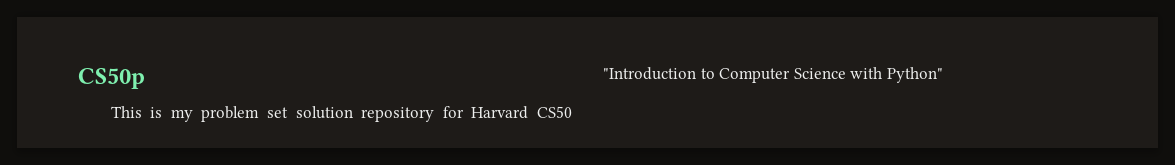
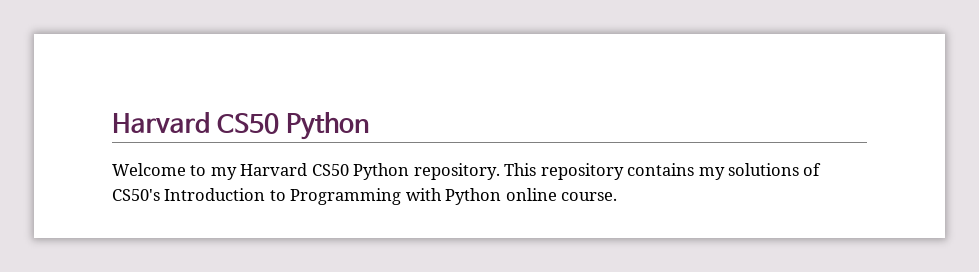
[78,68,145,89] [110,106,572,122] [603,67,943,83] CS50p // This is my problem set solution repository for Harvard CS50 "Introduction to Computer Science with Python" -> [112,112,370,140] [112,163,822,180] [112,188,618,205] Harvard CS50 Python // Welcome to my Harvard CS50 Python repository. This repository contains my solutions of CS50's Introduction to Programming with Python online course.

